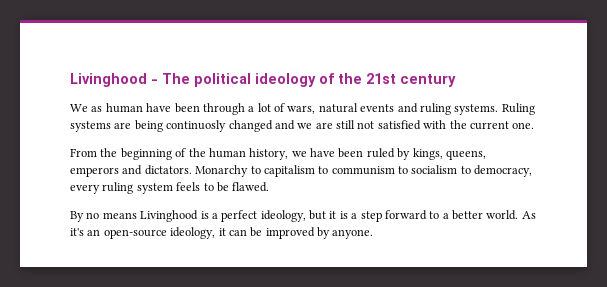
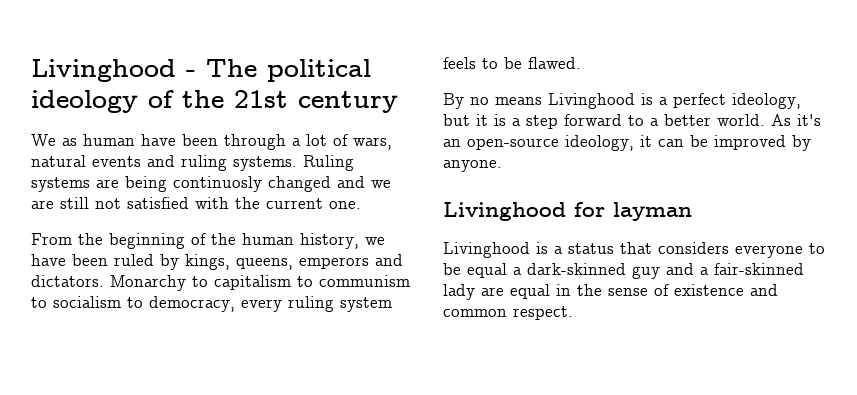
(374, 234) none -> [443,202,692,221] [443,242,825,258] [443,263,804,279] [443,284,778,300] [443,306,573,320] // Livinghood for layman // Livinghood is a status that considers everyone to be equal a dark-skinned guy and a fair-skinned lady are equal in the sense of existence and common respect.

